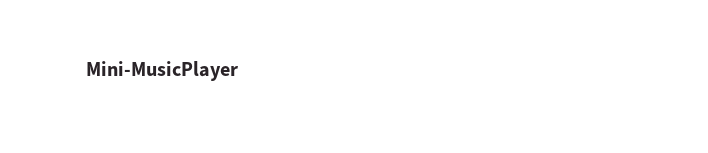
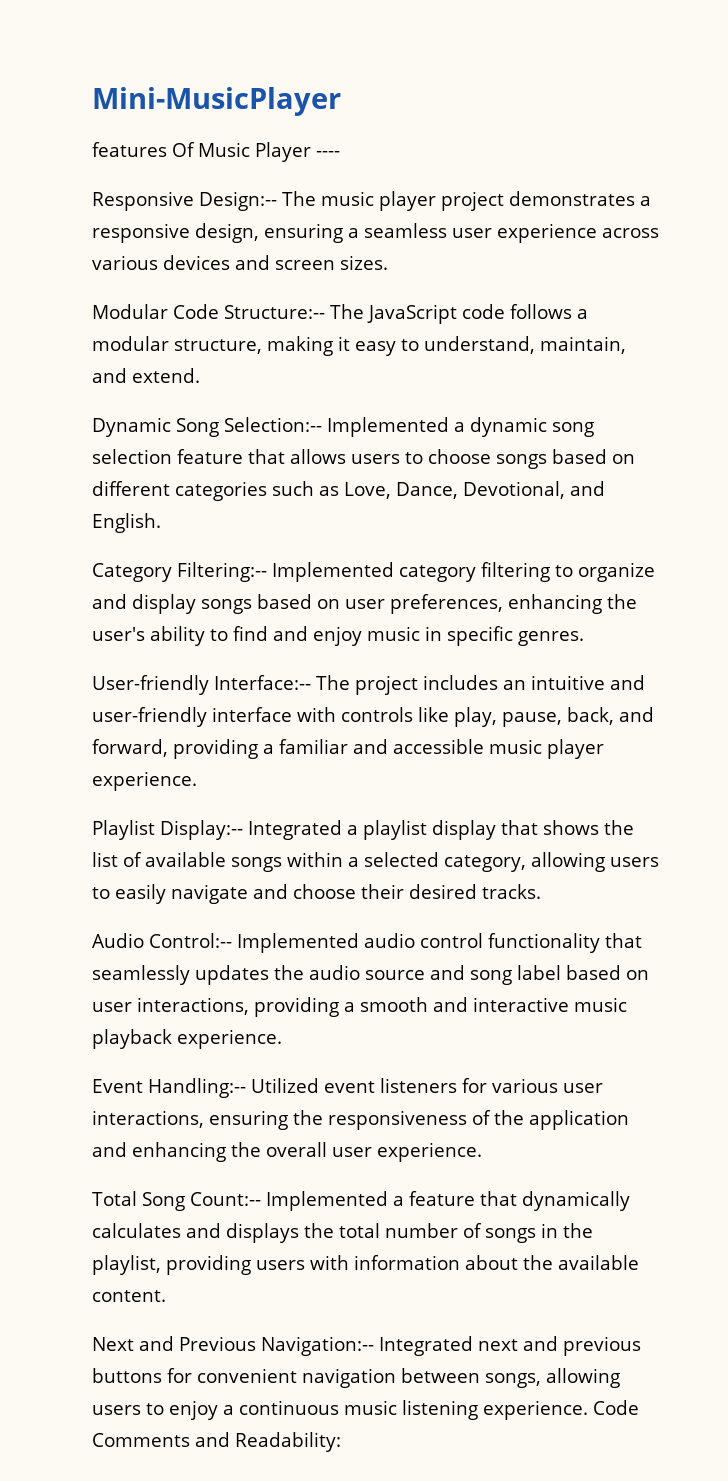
(238, 71) none -> [92,142,340,162] [92,191,651,211] [92,223,659,243] [92,255,388,270] [92,304,588,324] [92,336,626,356] [92,368,200,383] [92,417,594,437] [92,449,635,469] [92,481,605,501] [92,513,161,533] [92,562,655,582] [92,594,637,614] [92,626,585,646] [92,675,645,695] [92,707,654,727] [92,739,604,759] [92,771,197,791] [92,820,634,840] [92,852,659,872] [92,884,541,904] [92,933,642,953] [92,965,649,985] [92,997,627,1017] [92,1029,282,1049] [92,1078,603,1098] [92,1110,629,1130] [92,1142,482,1162] [92,1191,630,1211] [92,1223,593,1243] [92,1255,639,1275] [92,1290,166,1302] [92,1336,641,1356] [92,1368,620,1388] [92,1400,639,1420] [92,1432,341,1452] // features Of Music Player ---- // Responsive Design:-- The music player project demonstrates a responsive design, ensuring a seamless user experience across various devices and screen sizes. // Modular Code Structure:-- The JavaScript code follows a modular structure, making it easy to understand, maintain, and extend. // Dynamic Song Selection:-- Implemented a dynamic song selection feature that allows users to choose songs based on different categories such as Love, Dance, Devotional, and English. // Category Filtering:-- Implemented category filtering to organize and display songs based on user preferences, enhancing the user's ability to find and enjoy music in specific genres. // User-friendly Interface:-- The project includes an intuitive and user-friendly interface with controls like play, pause, back, and forward, providing a familiar and accessible music player experience. // Playlist Display:-- Integrated a playlist display that shows the list of available songs within a selected category, allowing users to easily navigate and choose their desired tracks. // Audio Control:-- Implemented audio control functionality that seamlessly updates the audio source and song label based on user interactions, providing a smooth and interactive music playback experience. // Event Handling:-- Utilized event listeners for various user interactions, ensuring the responsiveness of the application and enhancing the overall user experience. // Total Song Count:-- Implemented a feature that dynamically calculates and displays the total number of songs in the playlist, providing users with information about the available content. // Next and Previous Navigation:-- Integrated next and previous buttons for convenient navigation between songs, allowing users to enjoy a continuous music listening experience. Code Comments and Readability:

